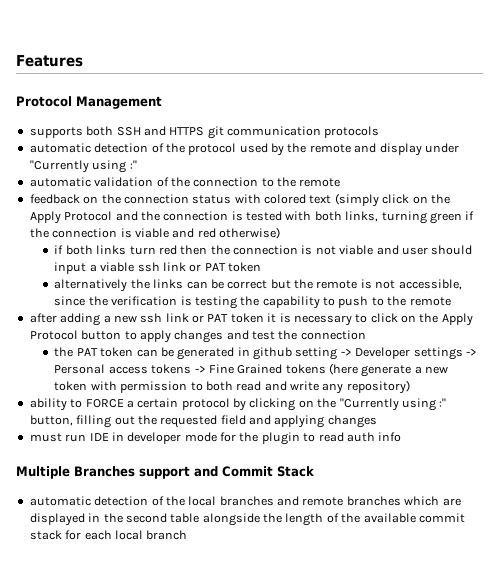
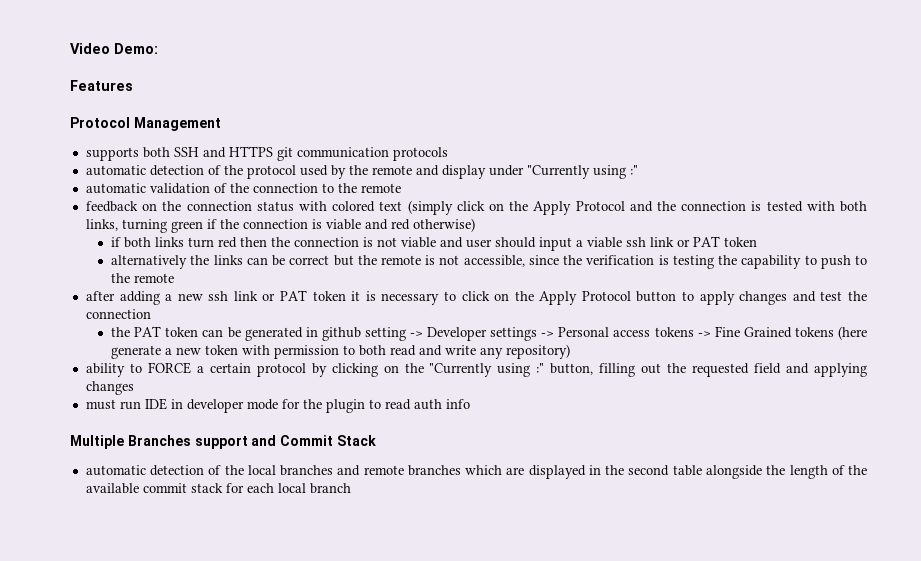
(16, 61) none -> [70,43,158,54] Video Demo: //

